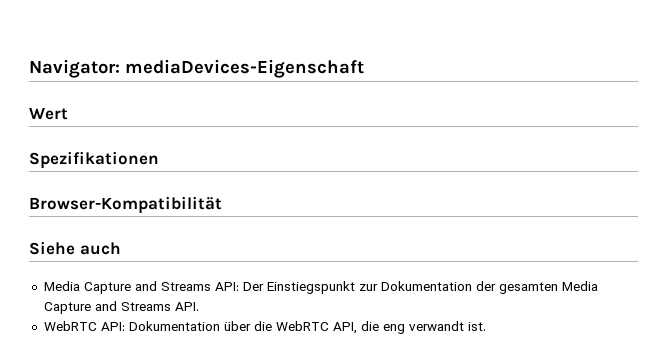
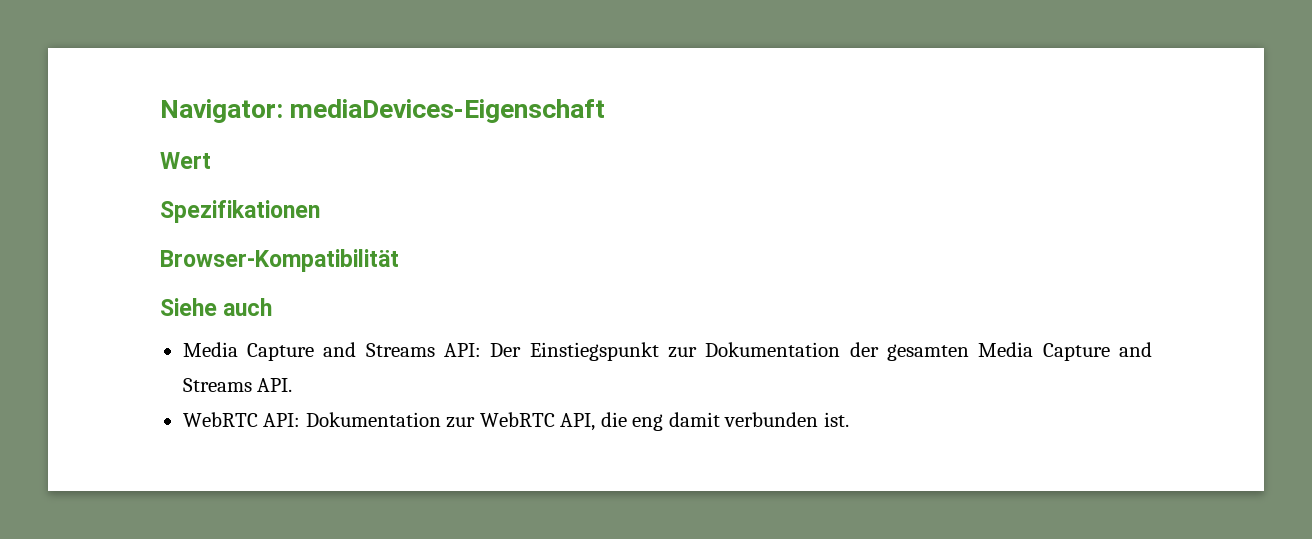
[223,321,272,331] über die -> [446,417,476,428] zur
[408,321,464,331] verwandt -> [668,412,819,427] damit verbunden

